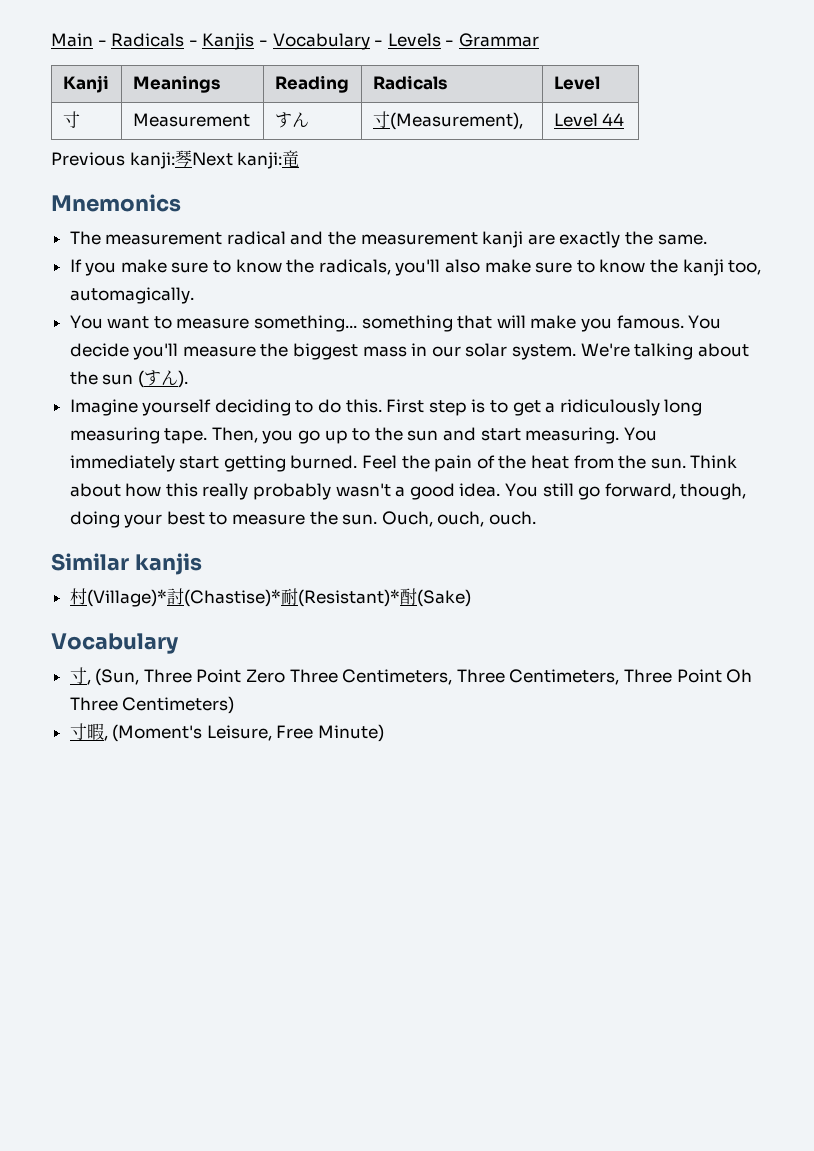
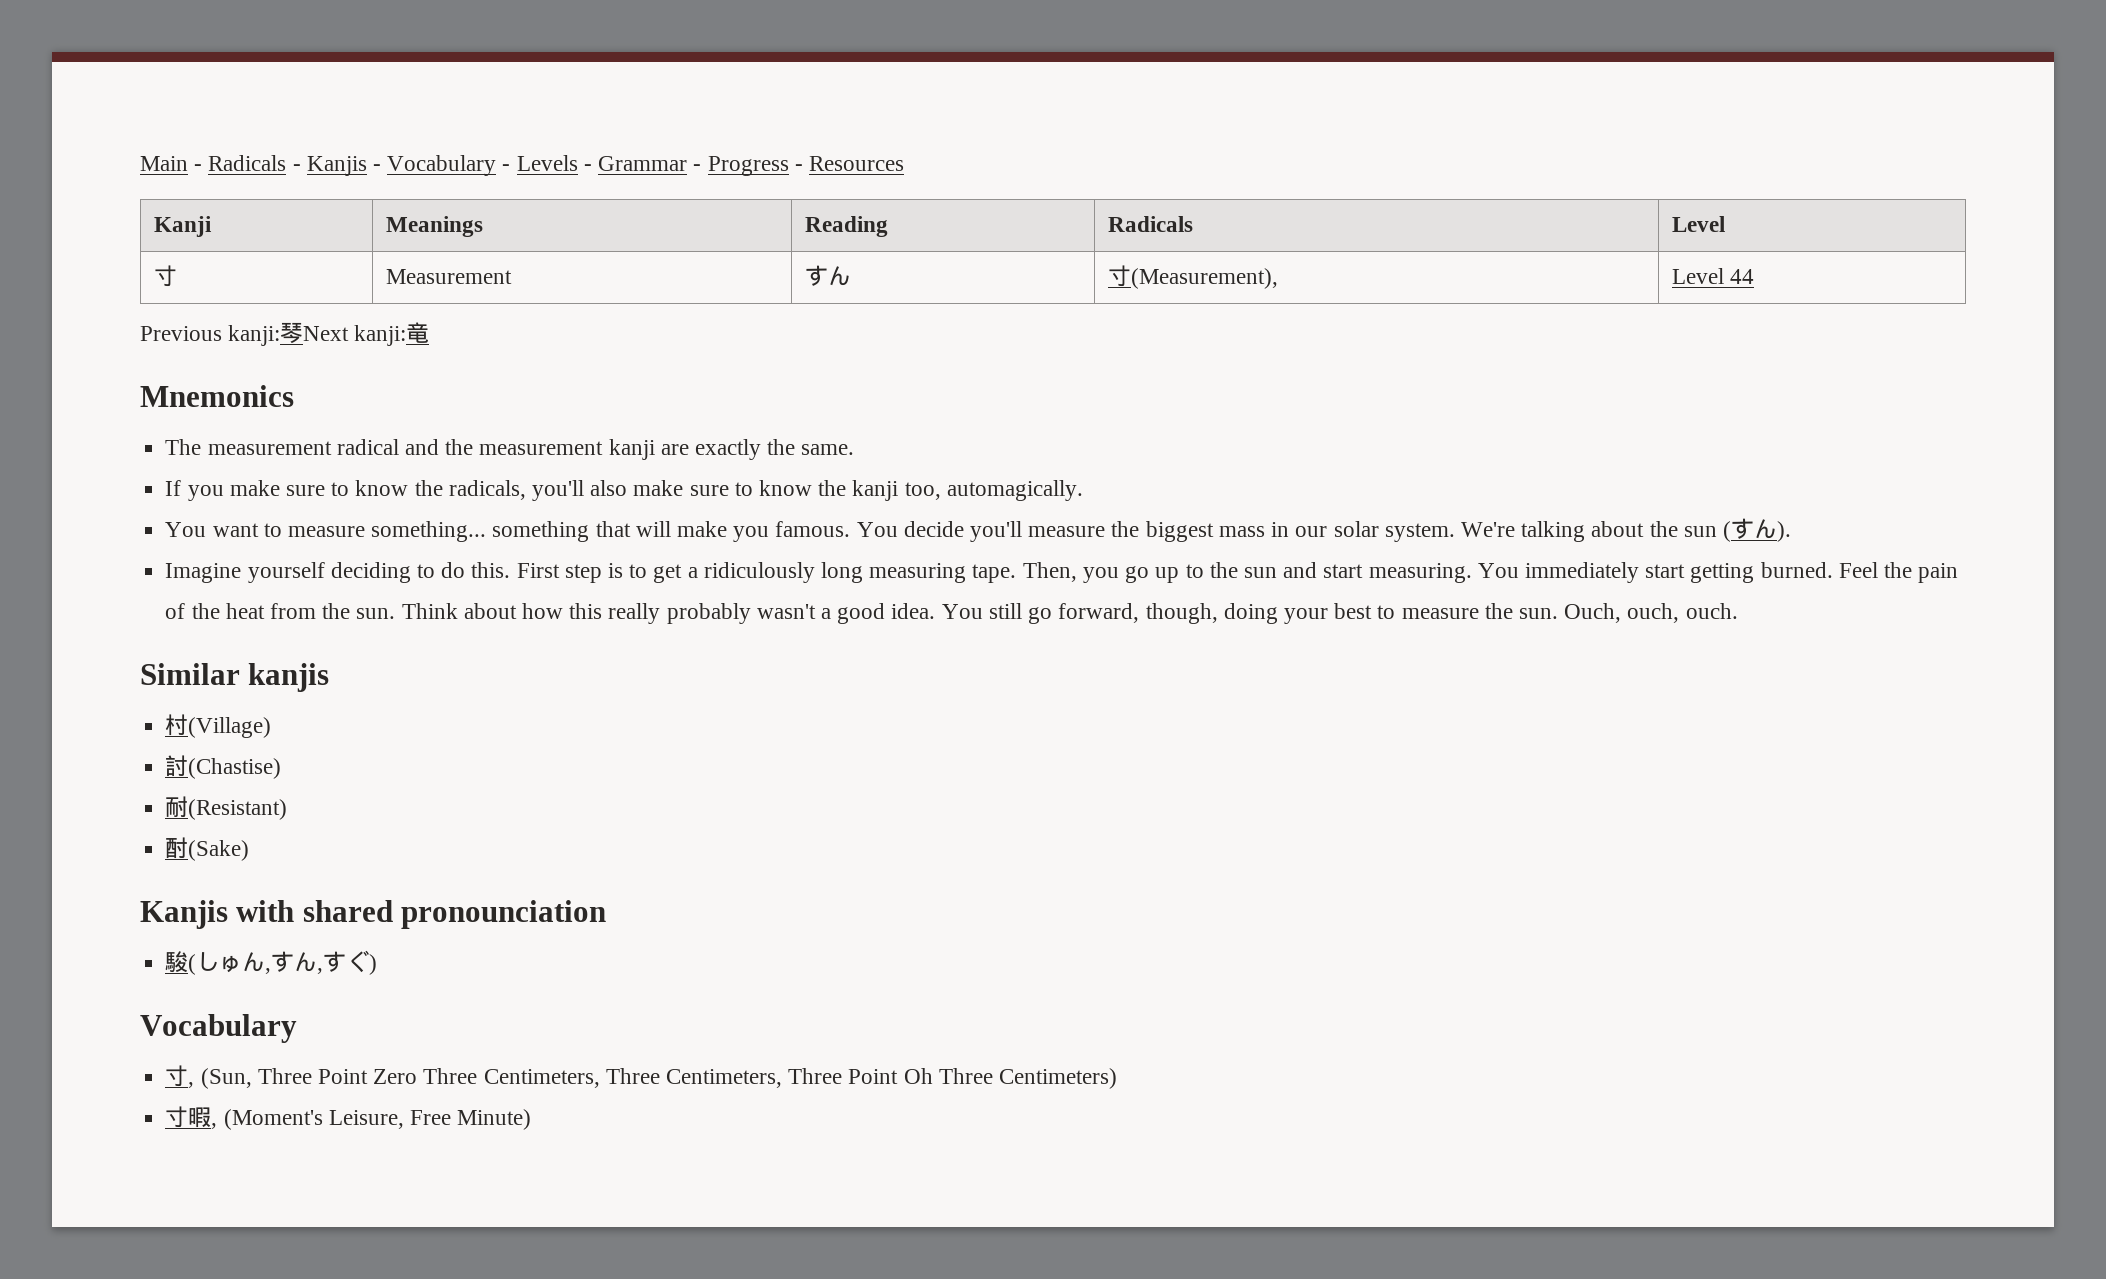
(539, 40) none -> [693,156,904,176] - Progress - Resources
[86,588,471,607] (Village)*討(Chastise)*耐(Resistant)*酎(Sake) -> [188,717,272,738] [165,755,282,779] [165,796,288,820] [165,837,250,861] [140,900,607,929] [165,950,378,975] (Village) // 討(Chastise) // 耐(Resistant) // 酎(Sake) // Kanjis with shared pronounciation // 駿(しゅん,すん,すぐ)

